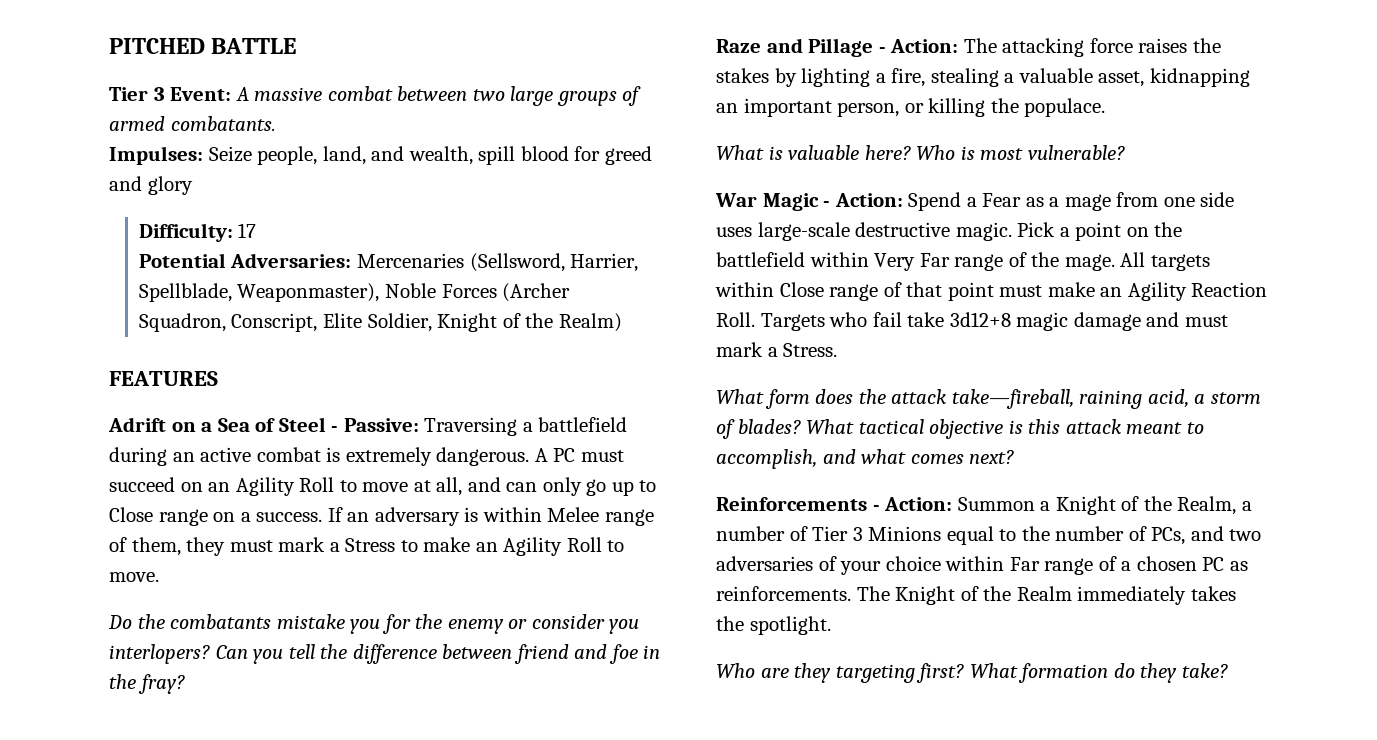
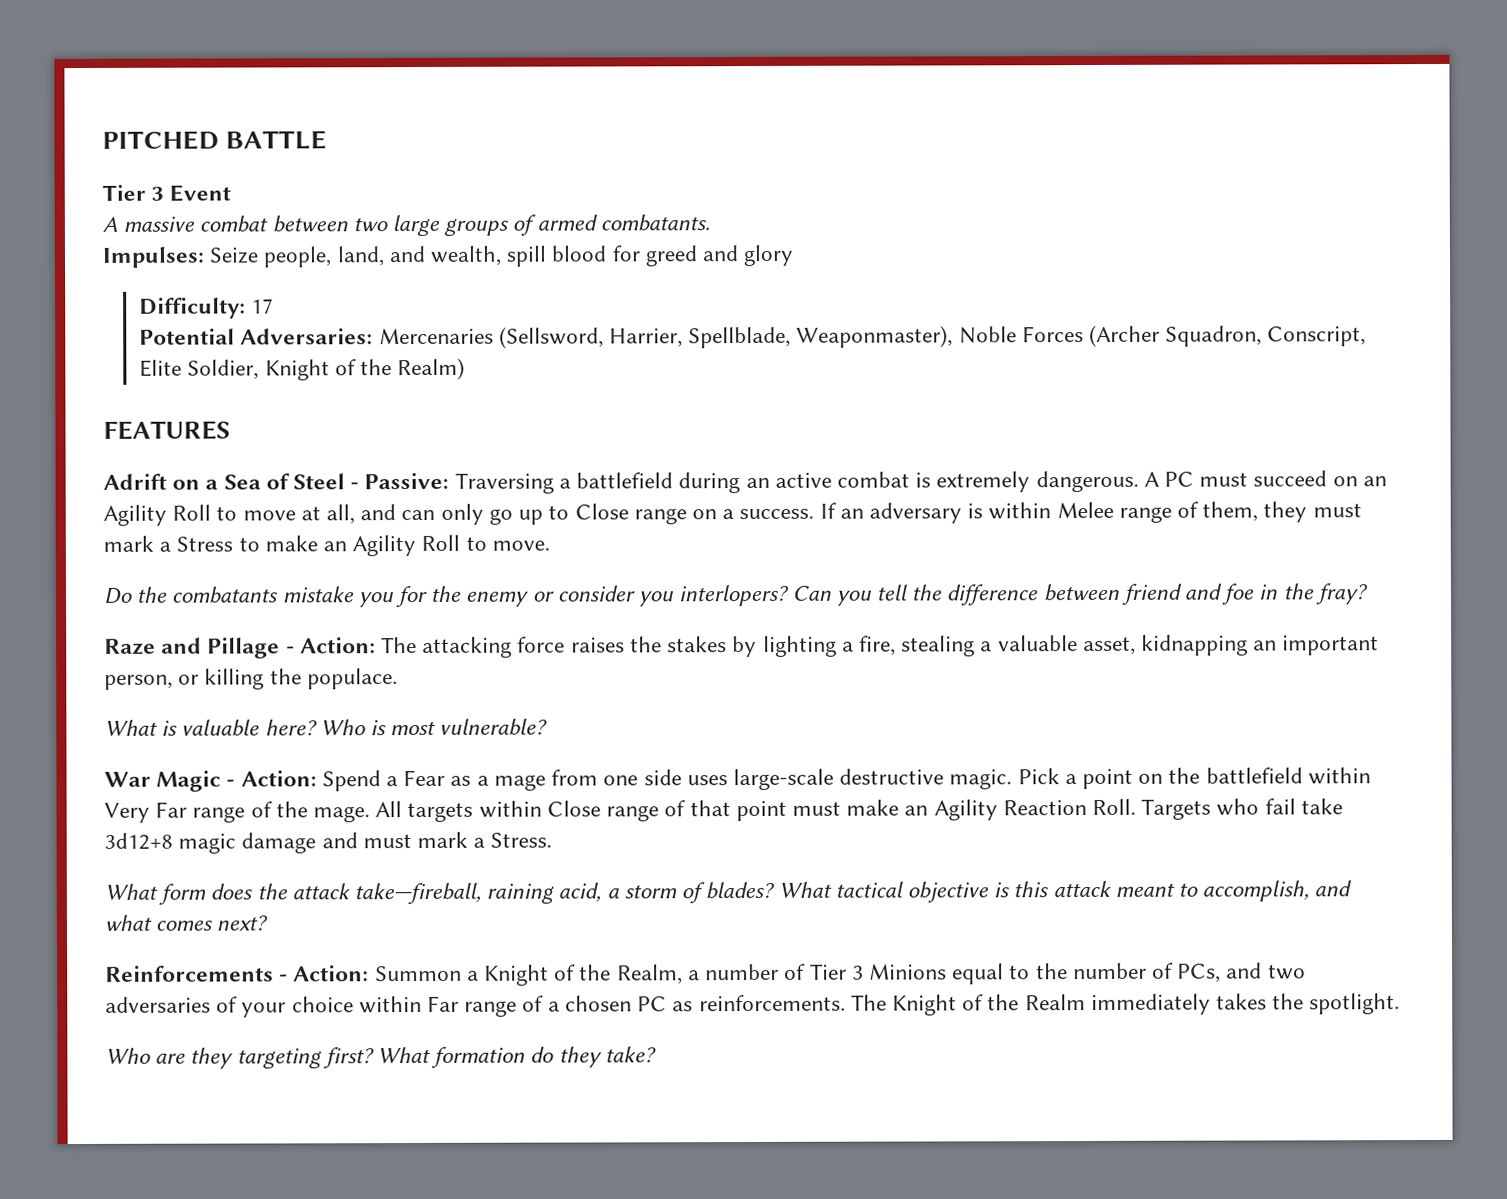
[170,87,232,101] Event: -> [169,184,232,202] Event //

